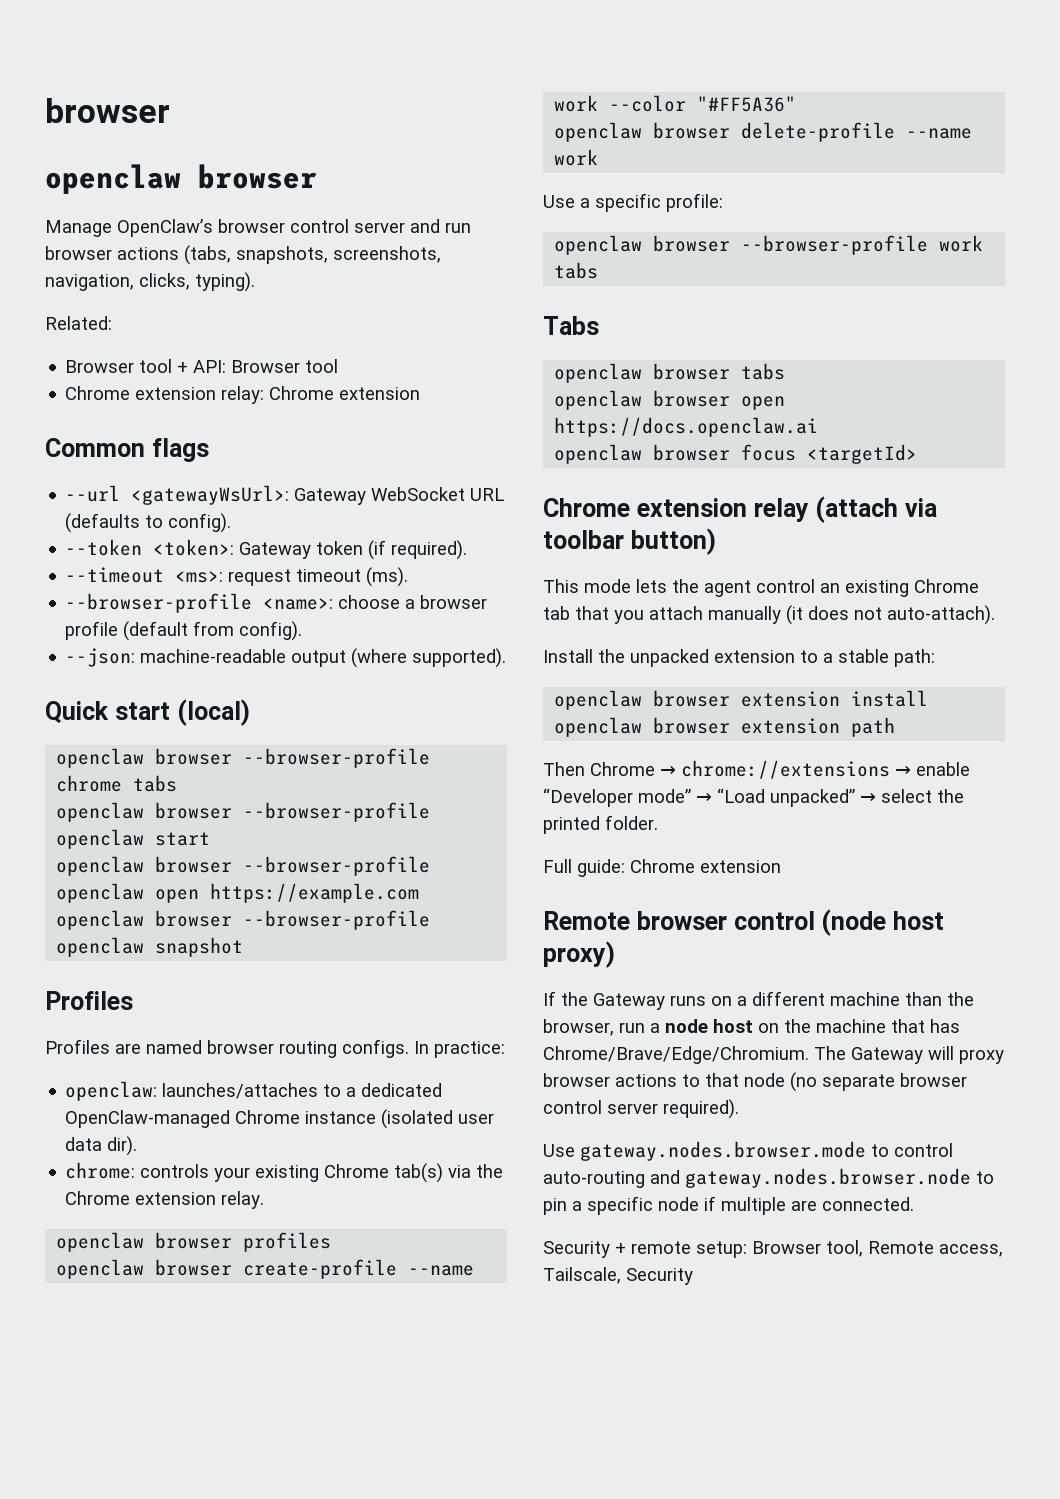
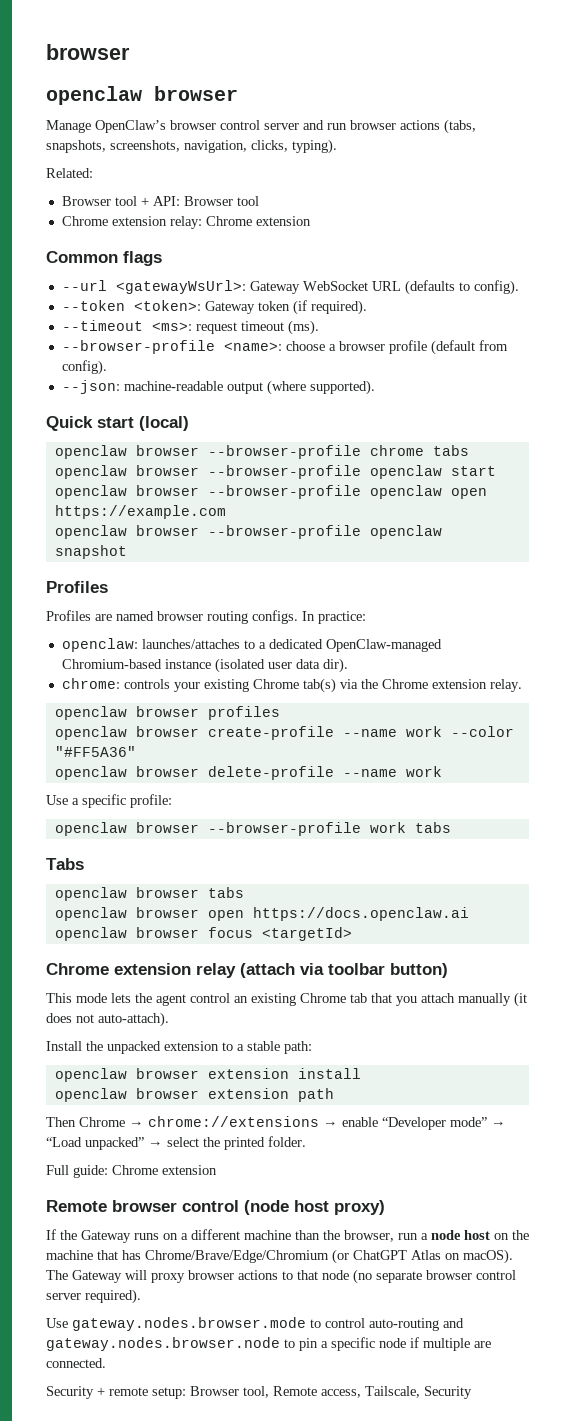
[235,1110,301,1124] Chrome -> [61,659,162,669] Chromium-based
[543,1046,809,1064] Chrome/Brave/Edge/Chromium. -> [145,1249,513,1264] Chrome/Brave/Edge/Chromium (or ChatGPT Atlas on macOS).

